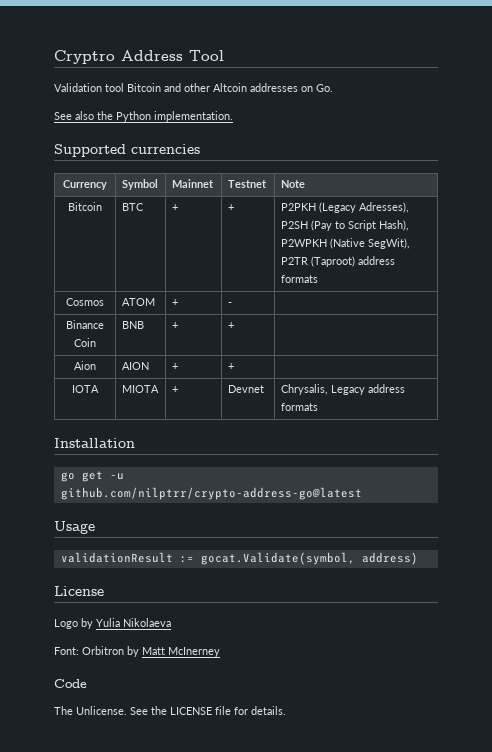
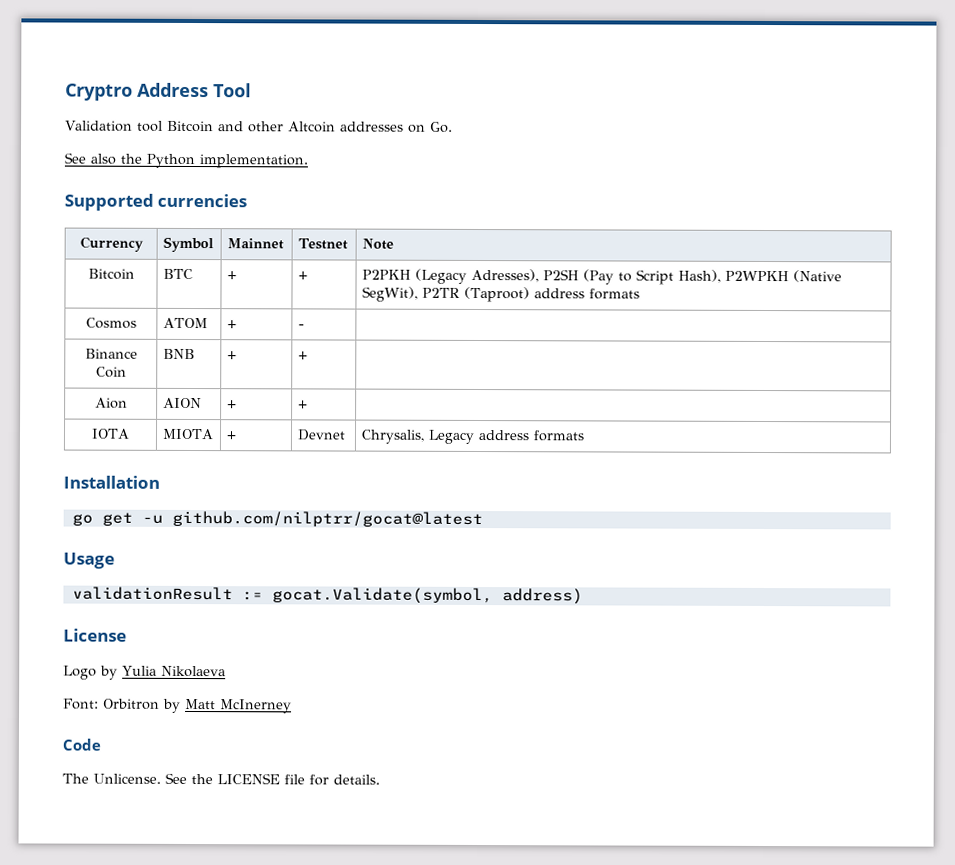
[60,487,362,500] github.com/nilptrr/crypto-address-go@latest -> [171,510,483,528] github.com/nilptrr/gocat@latest

